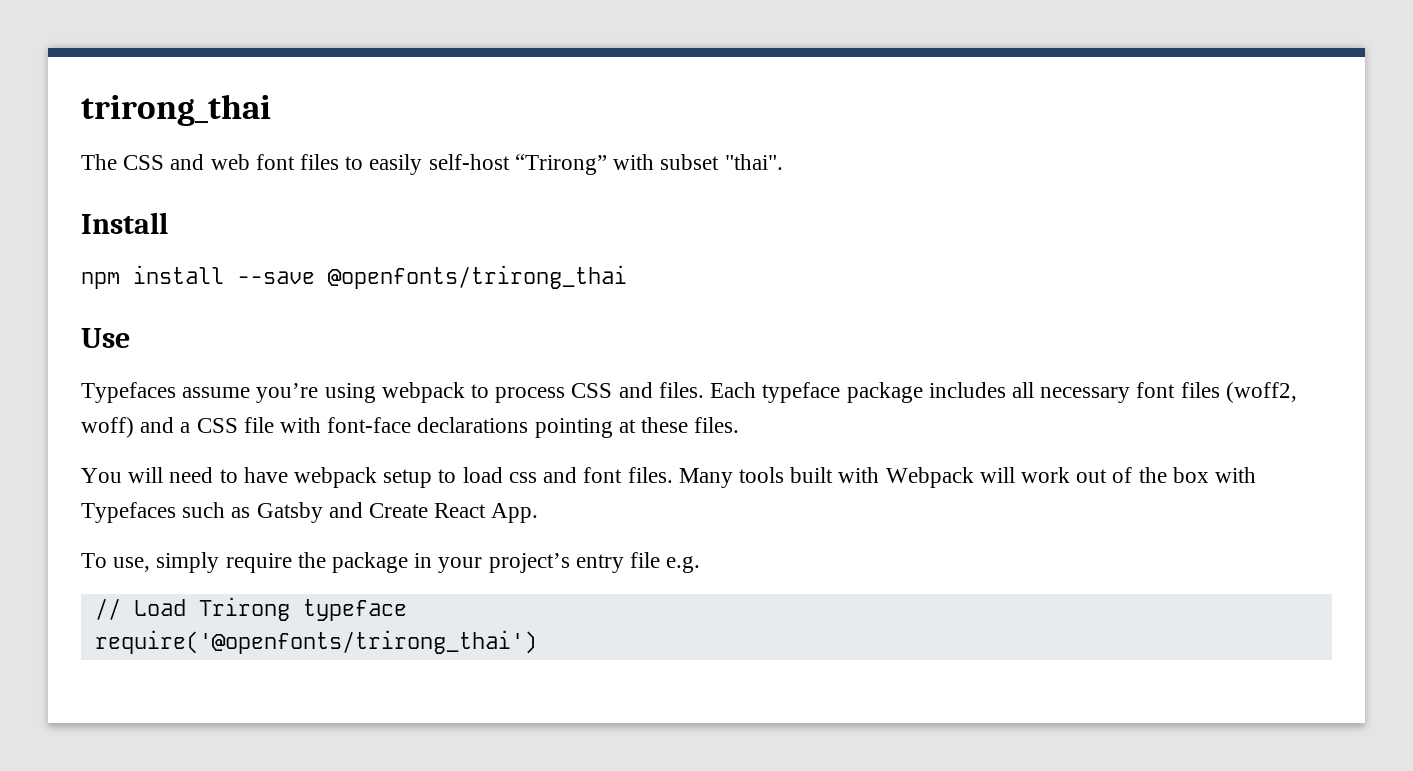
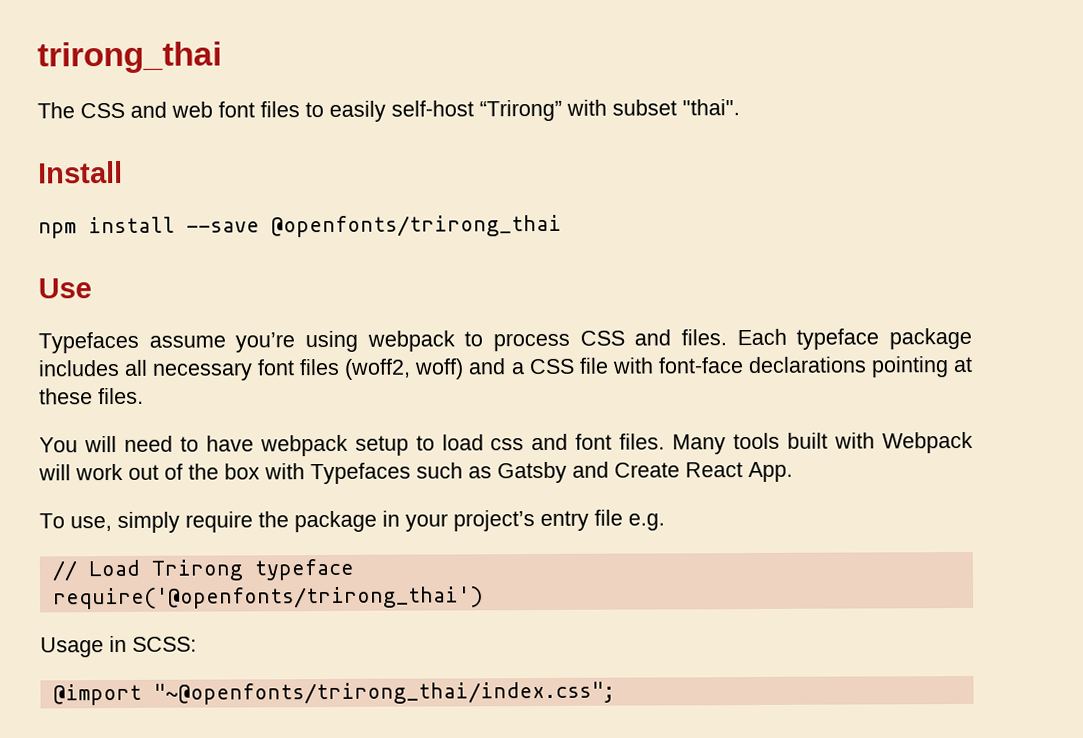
(537, 642) none -> [40,635,197,658] [52,681,615,706] // Usage in SCSS: // @import "~@openfonts/trirong_thai/index.css";

